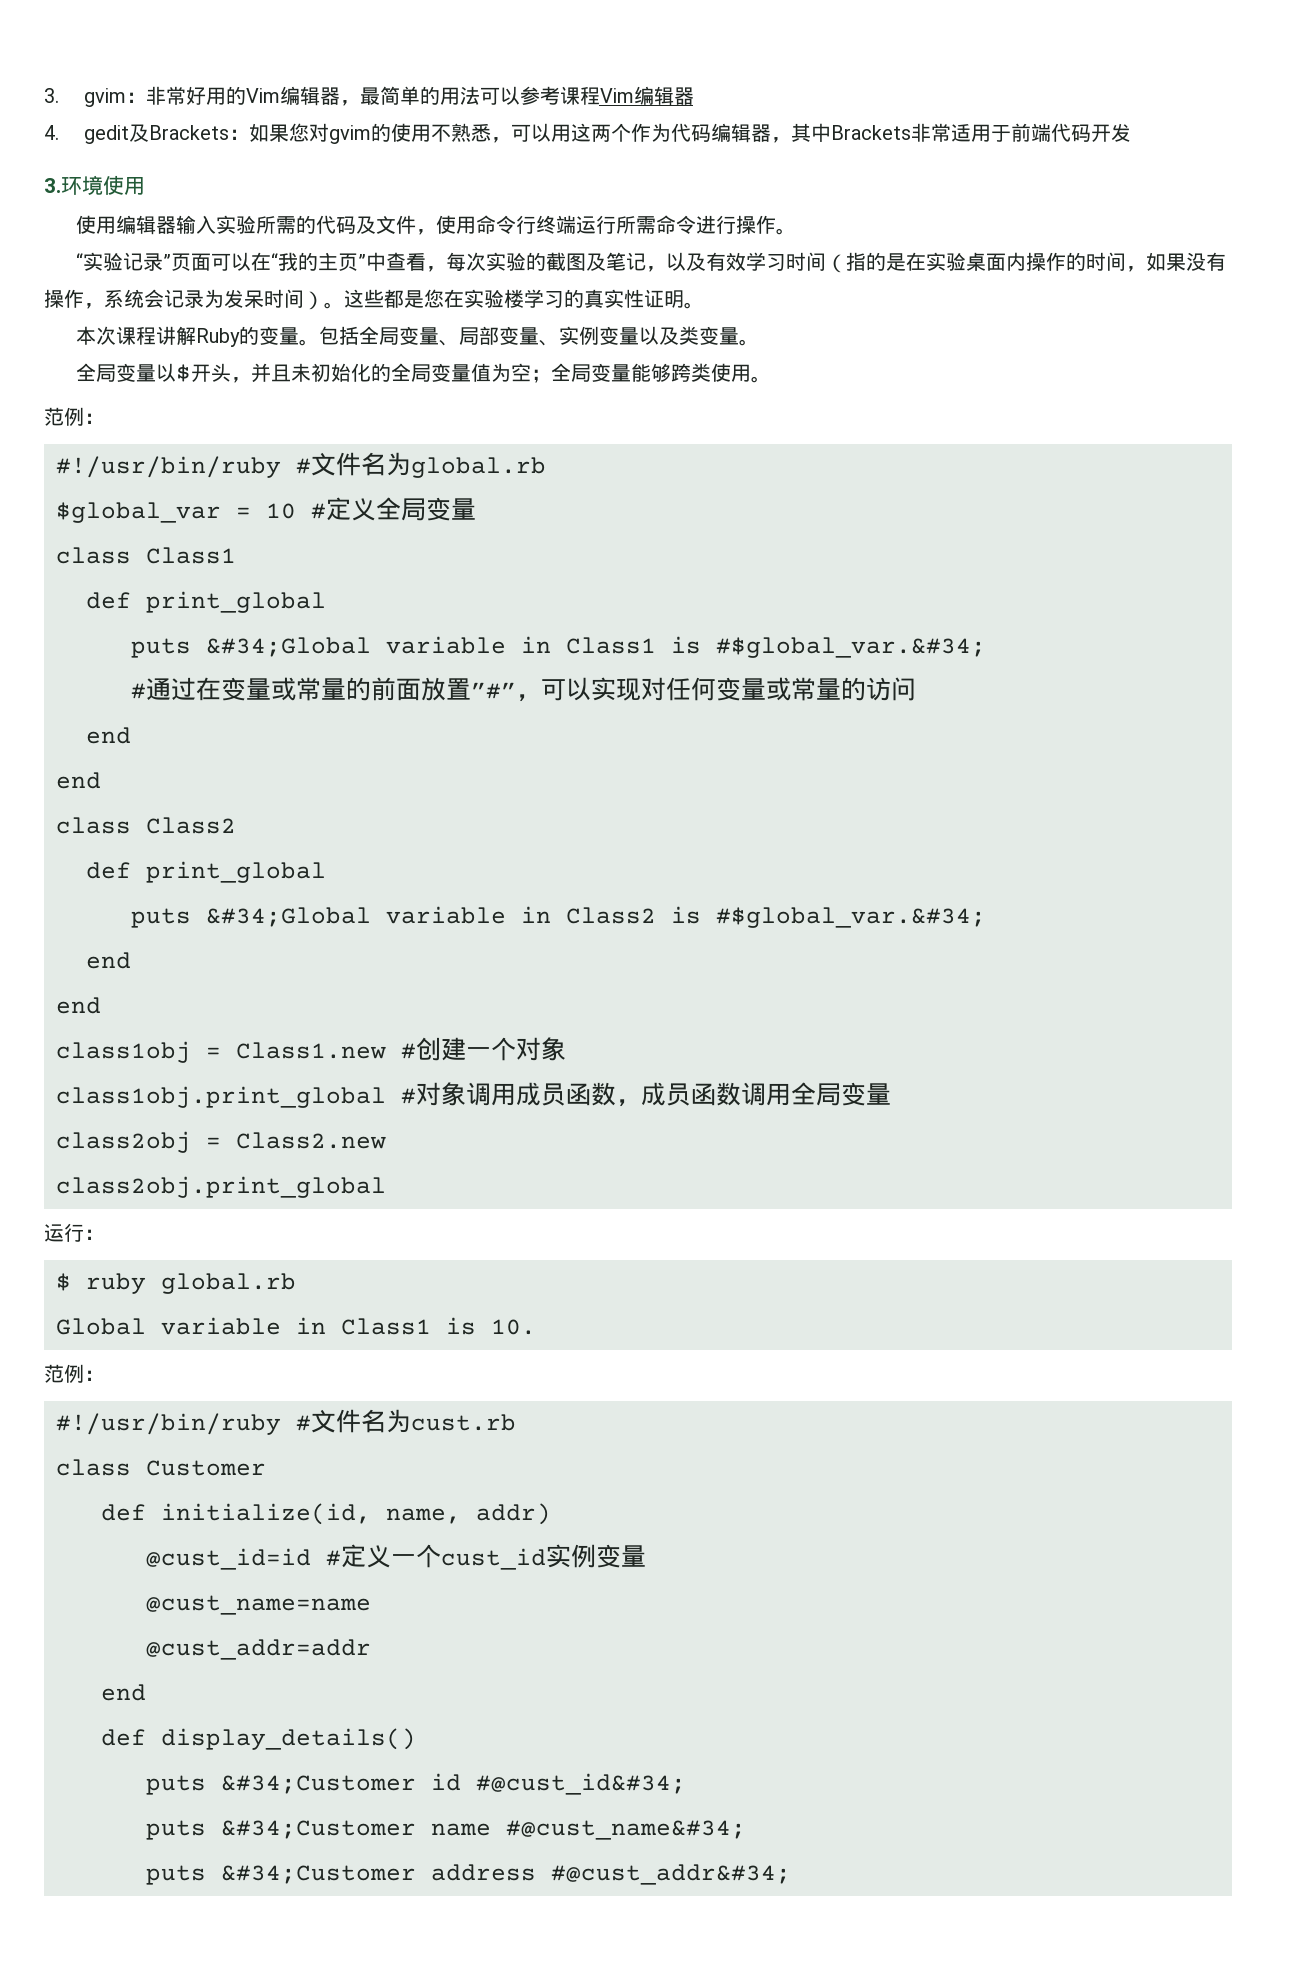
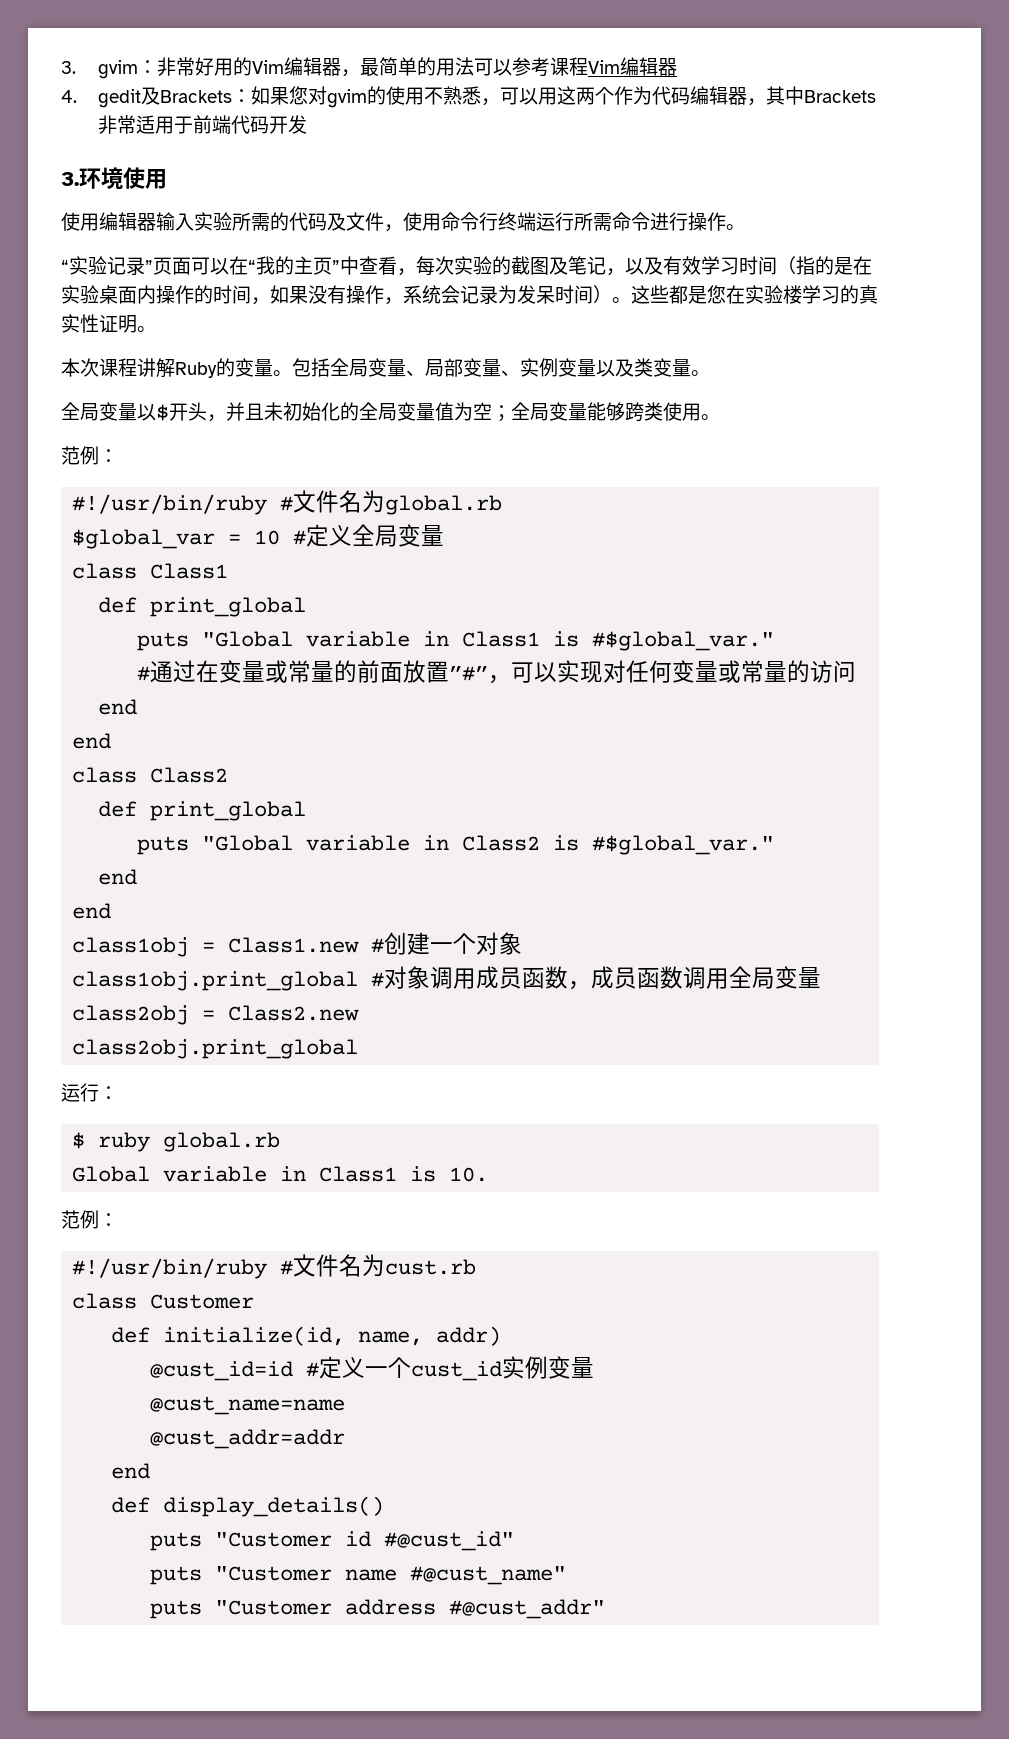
[206,636,986,658] &#34;Global variable in Class1 is #$global_var.&#34; -> [202,631,775,651] "Global variable in Class1 is #$global_var."
[206,907,371,927] &#34;Global -> [202,835,294,851] "Global
[716,907,986,928] #$global_var.&#34; -> [592,835,775,855] #$global_var."
[221,1773,686,1795] [146,1820,746,1840] [146,1864,791,1885] &#34;Customer id #@cust_id&#34; // puts &#34;Customer name #@cust_name&#34; // puts &#34;Customer address #@cust_addr&#34; -> [215,1531,515,1551] [150,1566,567,1585] [150,1599,606,1619] "Customer id #@cust_id" // puts "Customer name #@cust_name" // puts "Customer address #@cust_addr"

